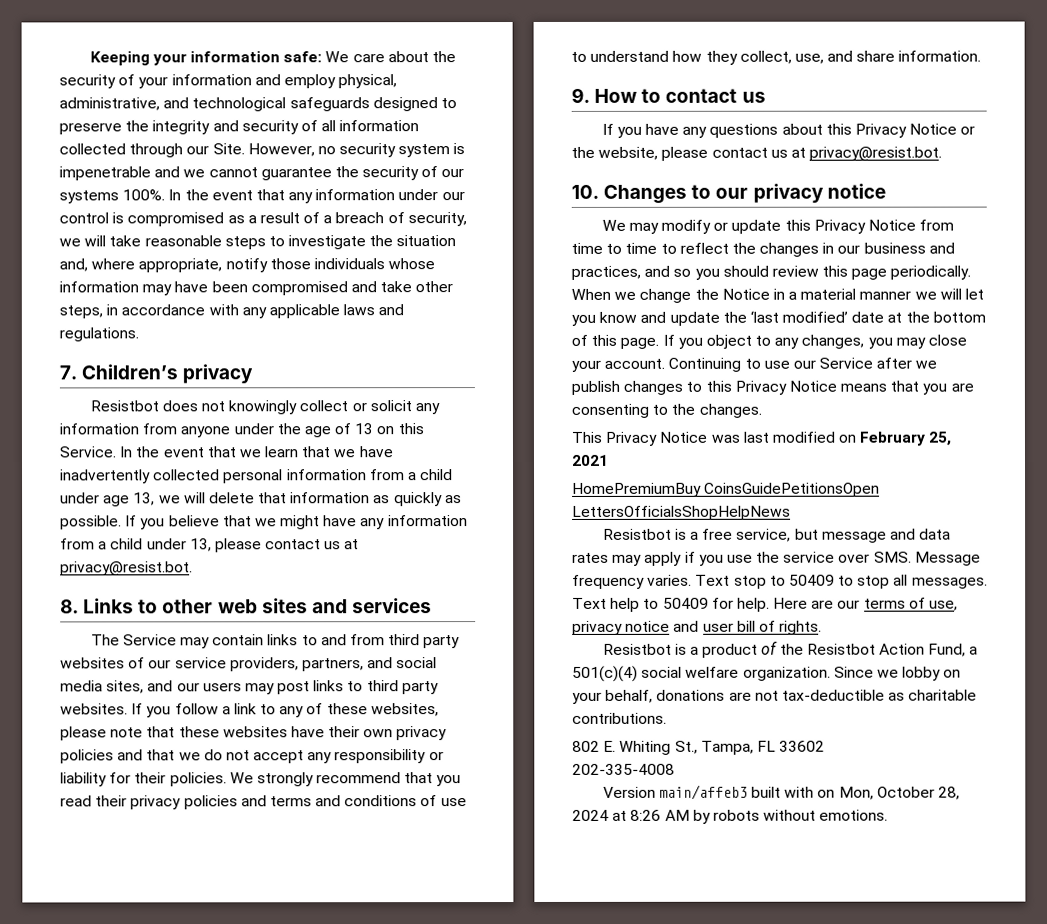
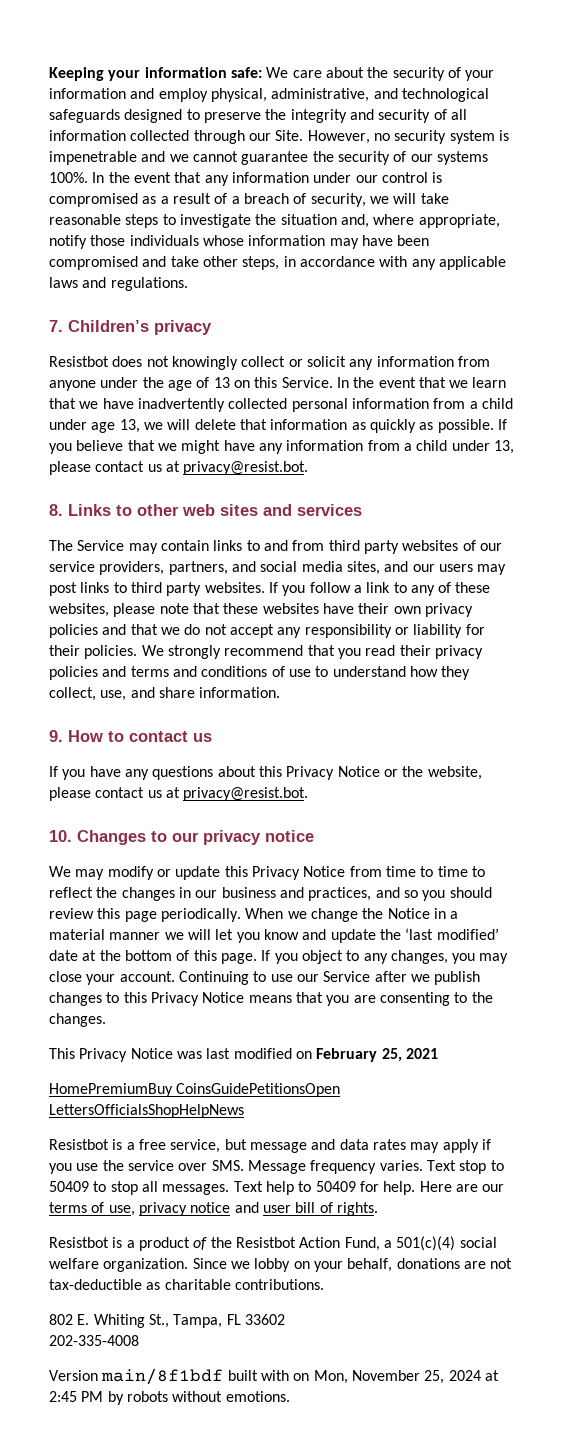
[658,784,748,800] main/affeb3 -> [101,1368,224,1385] main/8f1bdf
[876,786,960,800] [572,809,690,821] October 28, 2024 at 8:26 AM -> [351,1370,499,1384] [49,1391,104,1402] November 25, 2024 at 2:45 PM

